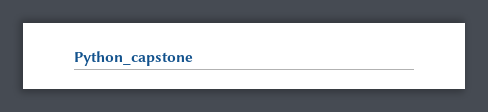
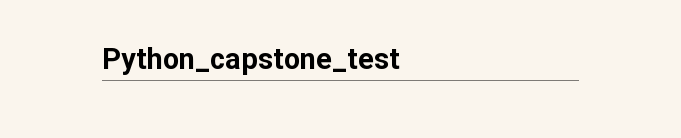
[74,51,193,66] Python_capstone -> [102,47,400,75] Python_capstone_test

